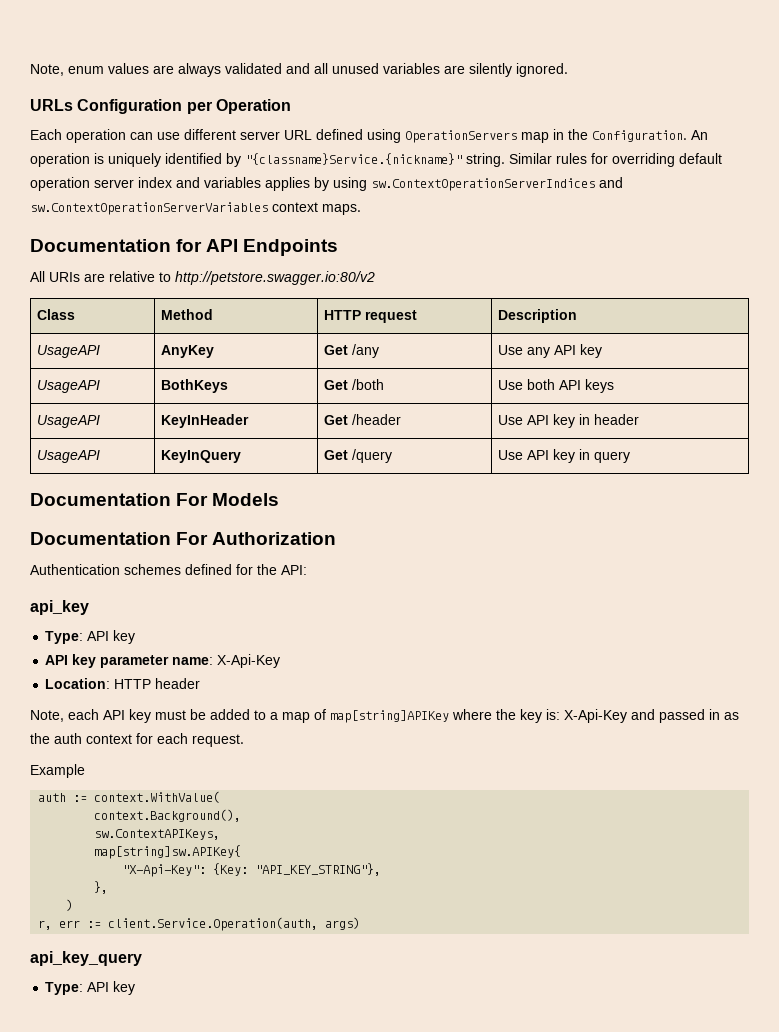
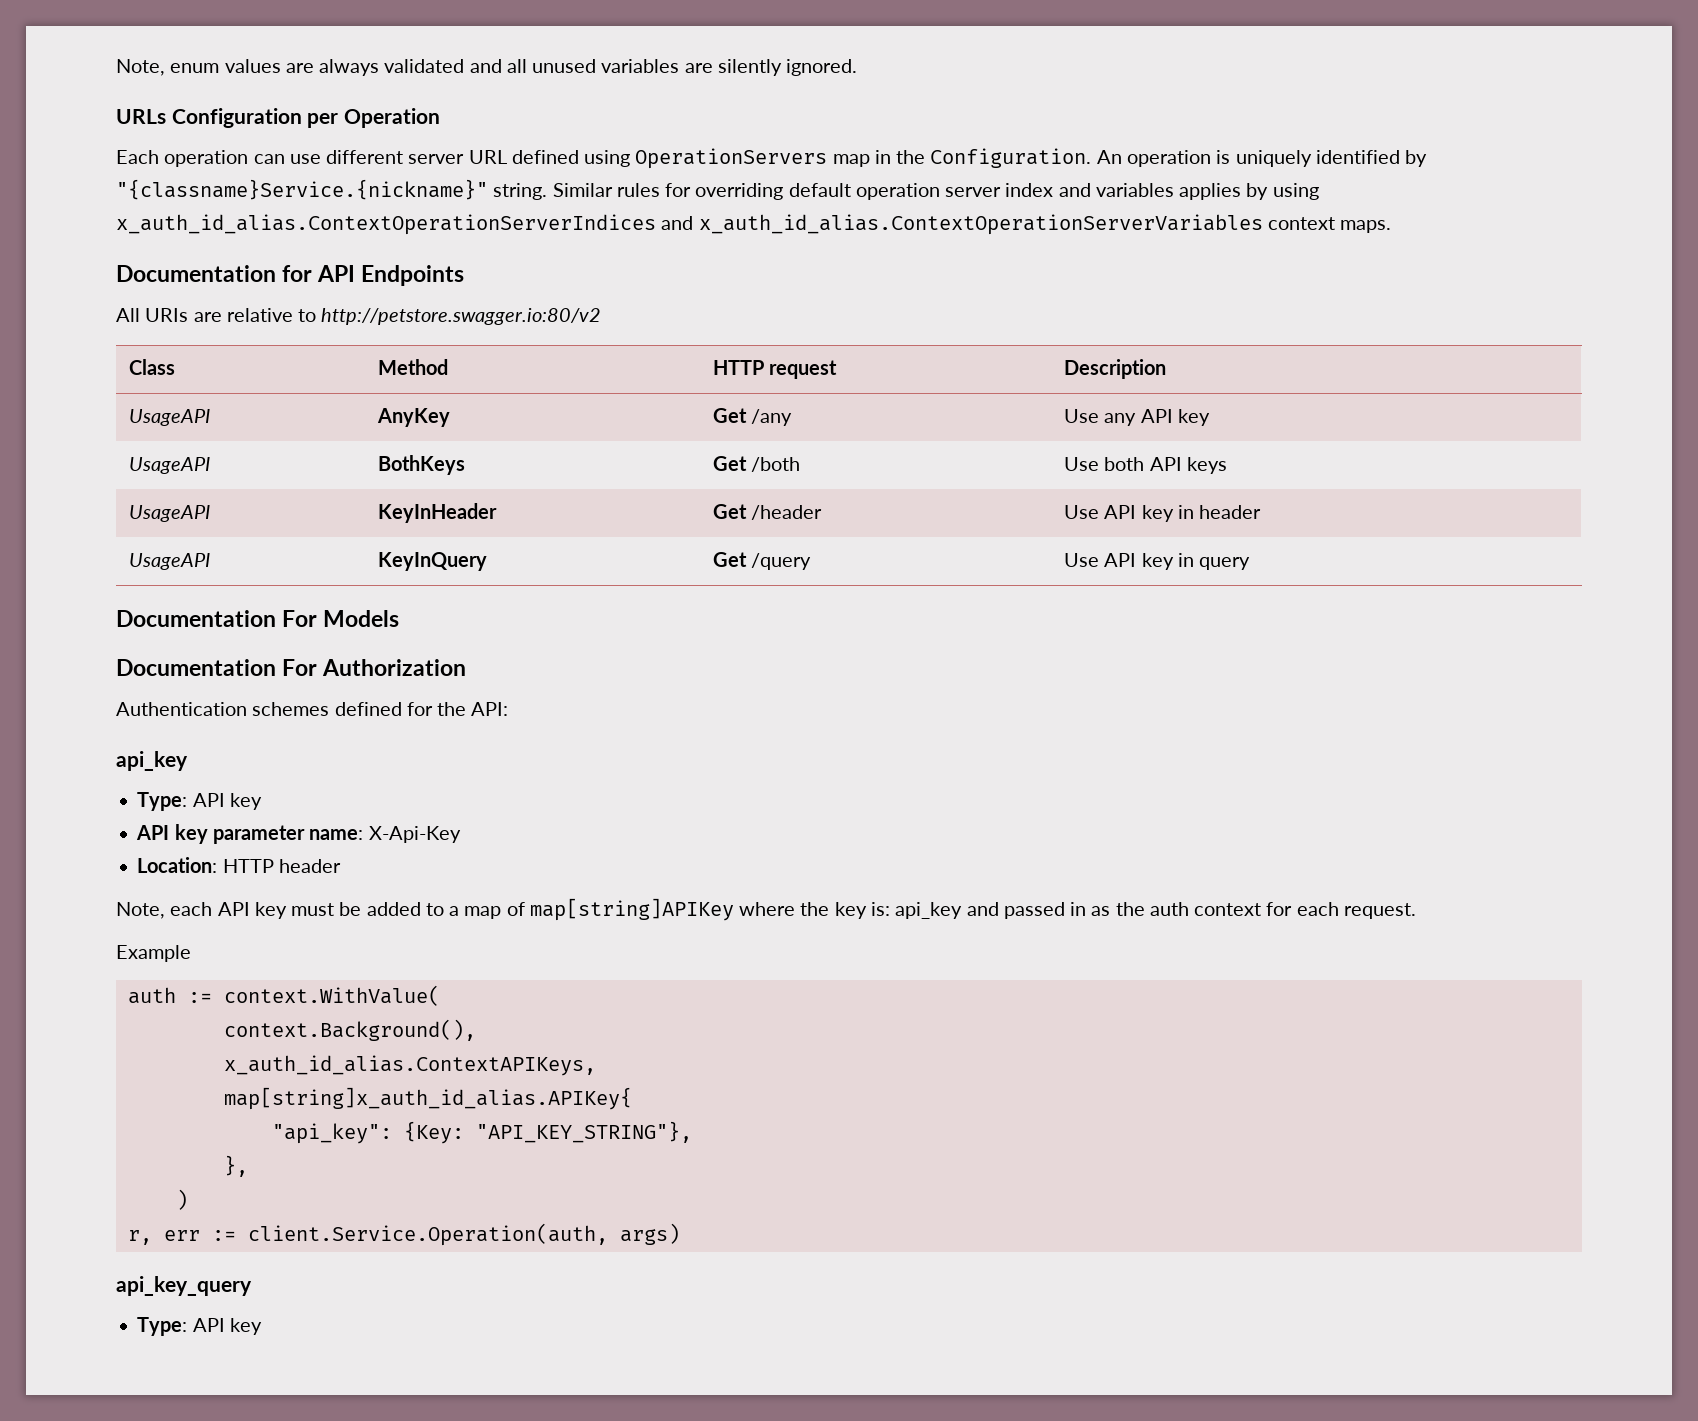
[371,177,623,191] [30,202,268,215] sw.ContextOperationServerIndices and sw.ContextOperationServerVariables -> [116,214,1263,235] x_auth_id_alias.ContextOperationServerIndices and x_auth_id_alias.ContextOperationServerVariables
[564,709,627,723] X-Api-Key -> [895,902,963,919] api_key
[94,829,221,840] [94,845,242,859] [122,864,207,877] sw.ContextAPIKeys, // map[string]sw.APIKey{ // "X-Api-Key": -> [223,1055,596,1076] [223,1087,632,1110] [271,1123,392,1144] x_auth_id_alias.ContextAPIKeys, // map[string]x_auth_id_alias.APIKey{ // "api_key":

